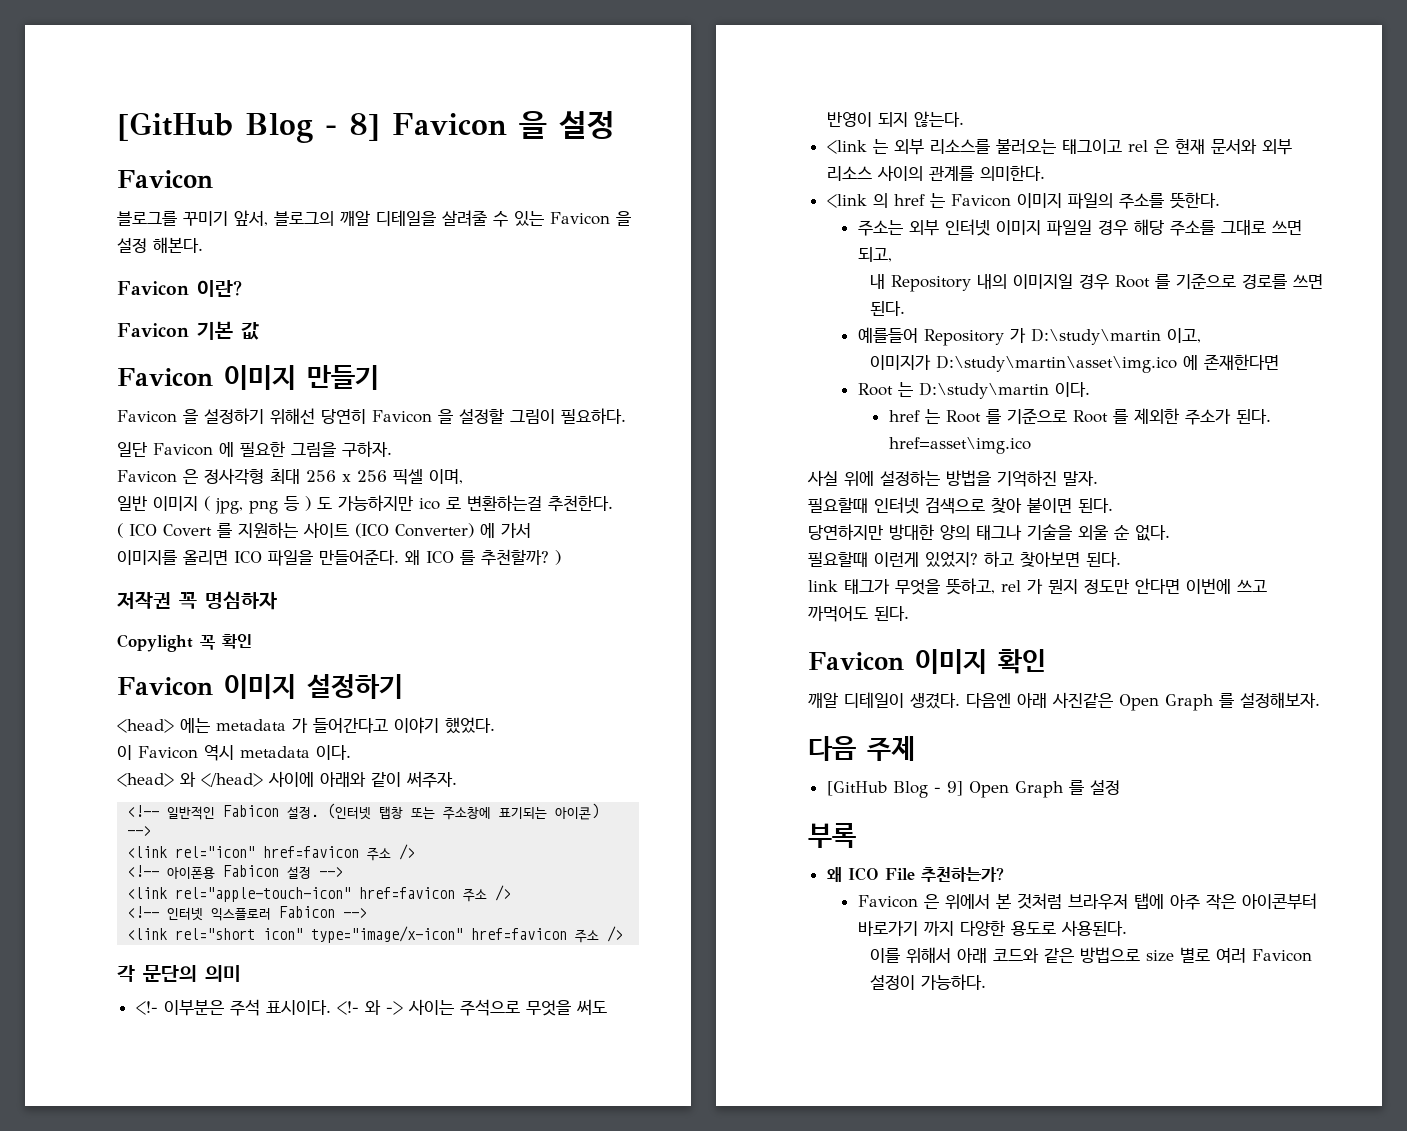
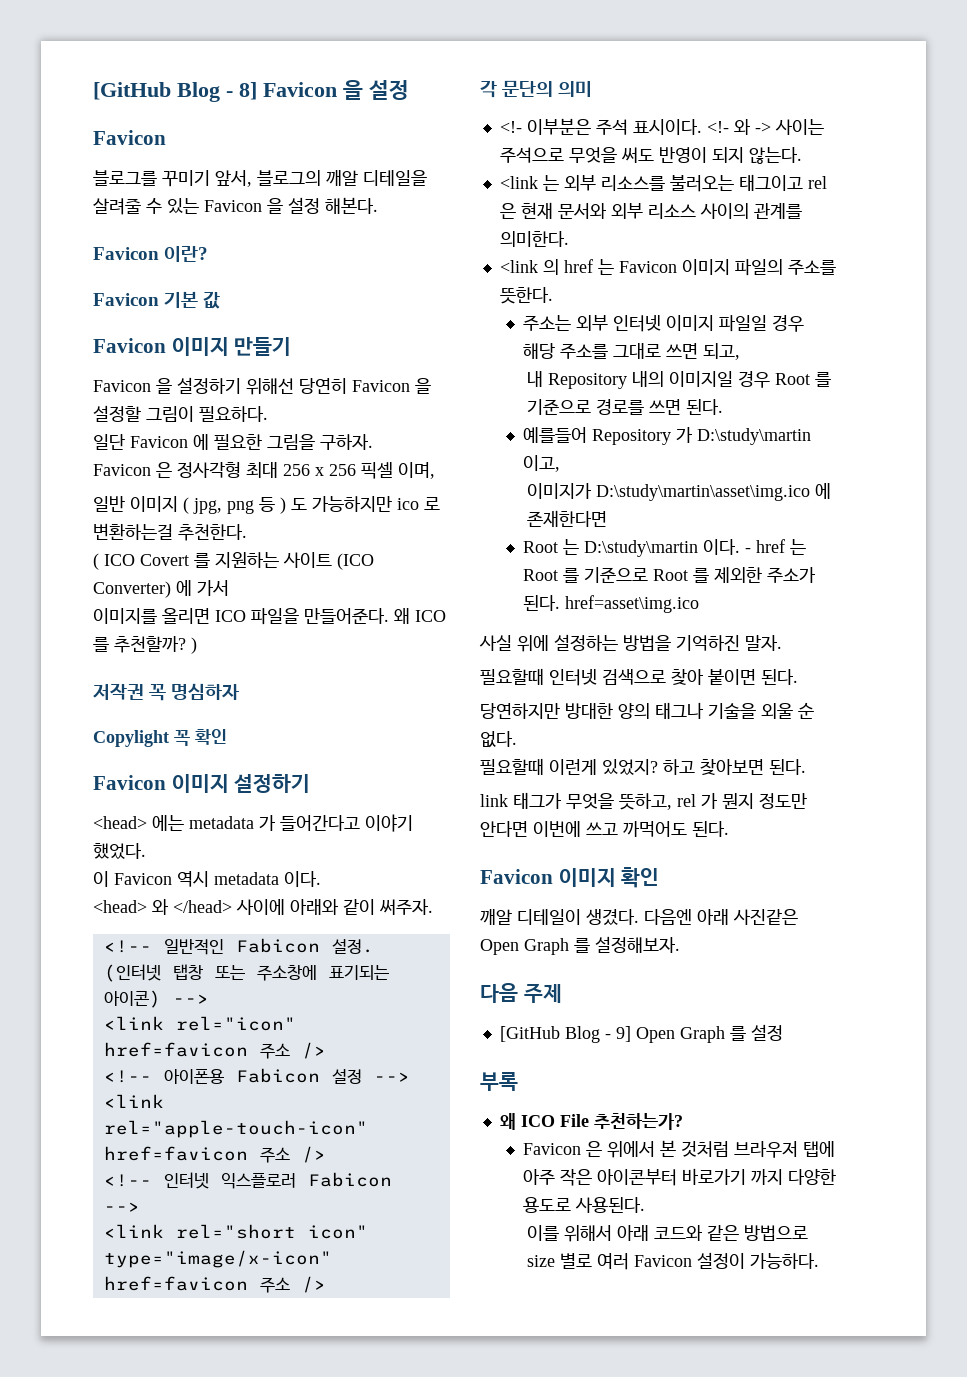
(1090, 389) // -> [745,548,752,553] -

